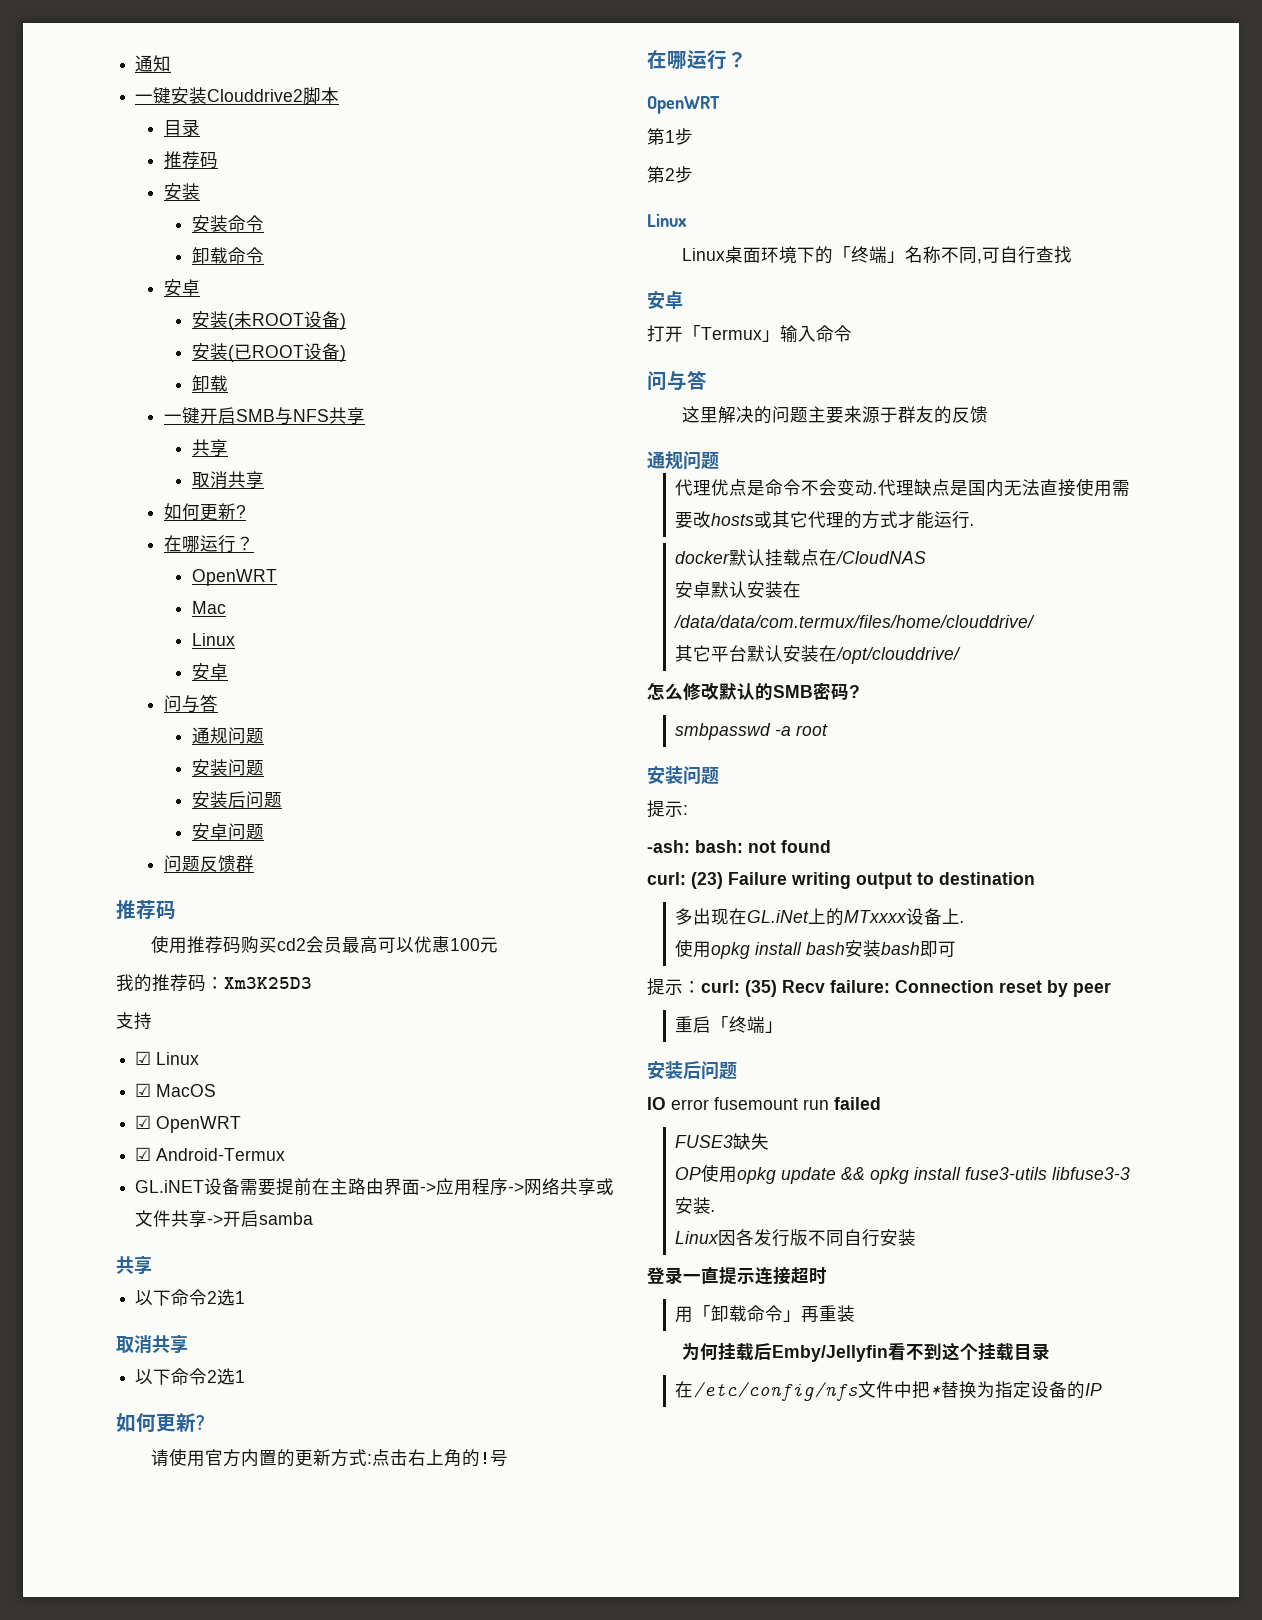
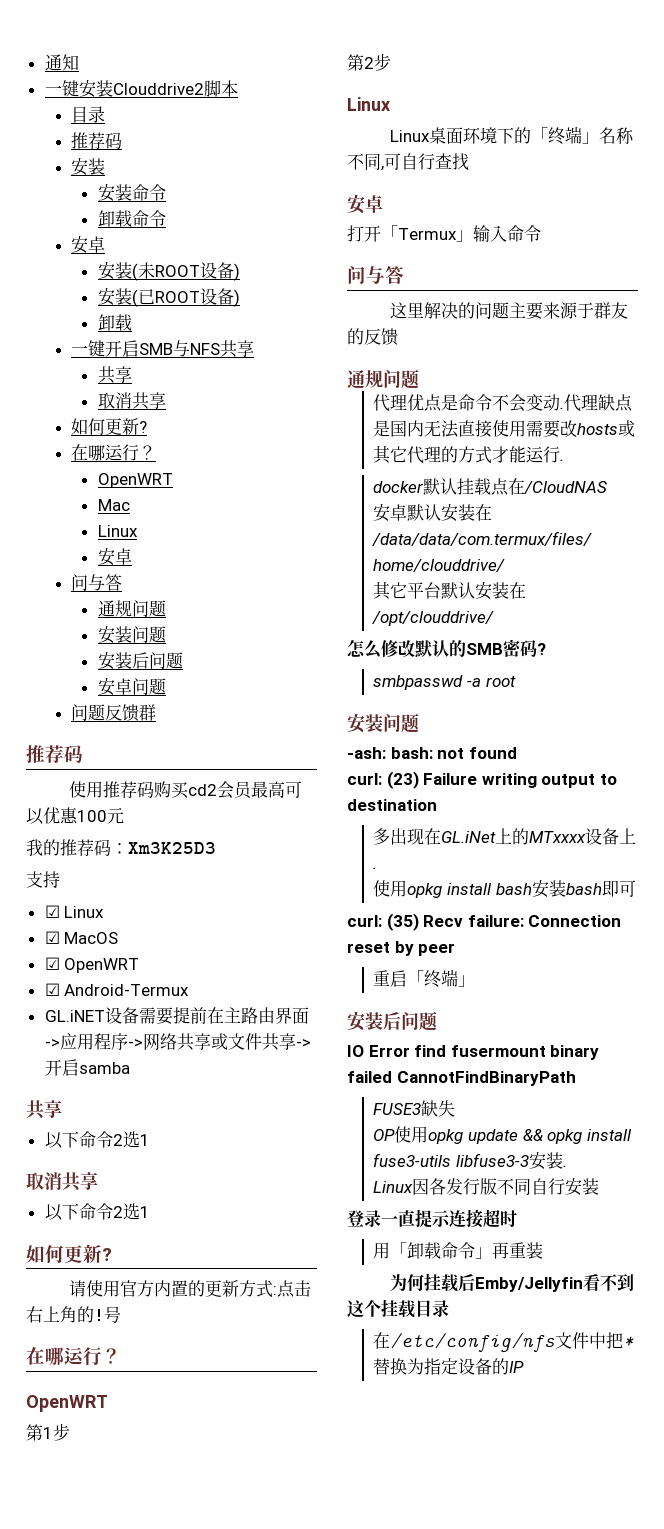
[647,800,688,818] // 提示: -> (419, 723) none
[647,978,701,996] 提示： -> (636, 888) none
[671,1097,829,1110] error fusemount run -> [368,1045,600,1060] Error find fusermount binary
(881, 1103) none -> [396,1071,576,1086] CannotFindBinaryPath

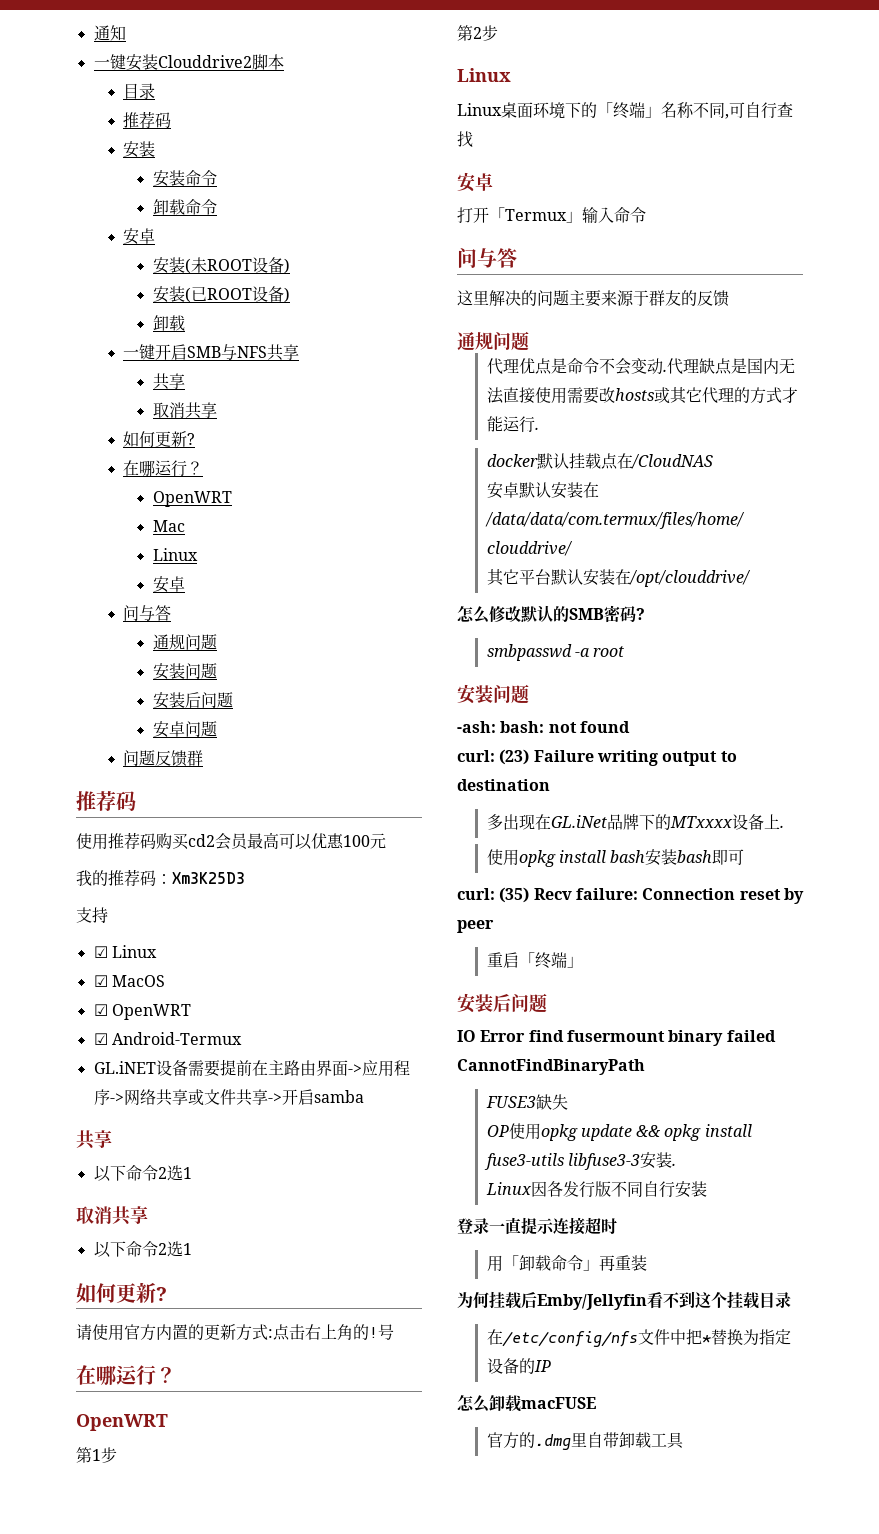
[495,828,513,844] 上 -> [606,814,655,830] 品牌下
(525, 1367) none -> [457,1395,596,1412] [486,1432,684,1450] // 怎么卸载macFUSE // 官方的.dmg里自带卸载工具

